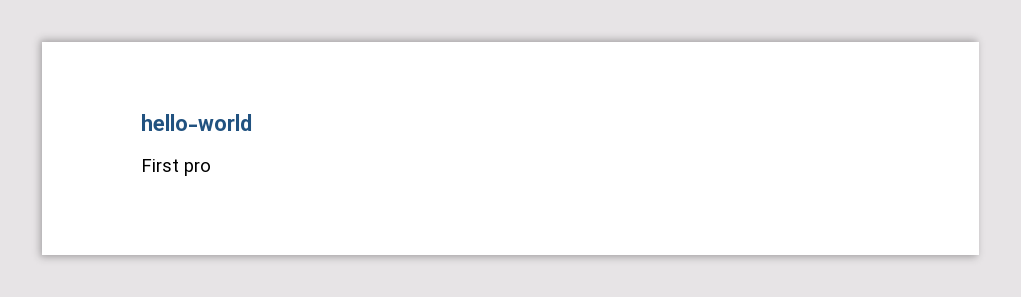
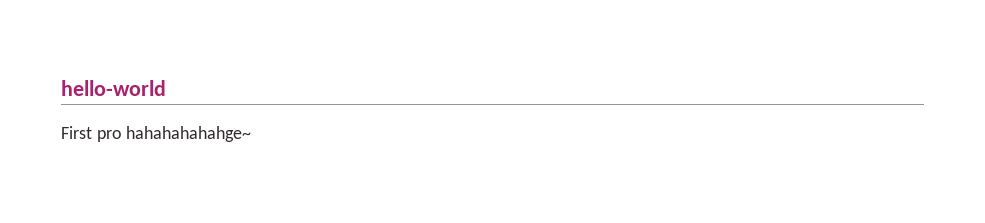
(211, 169) none -> [126,126,252,142] hahahahahahge~

